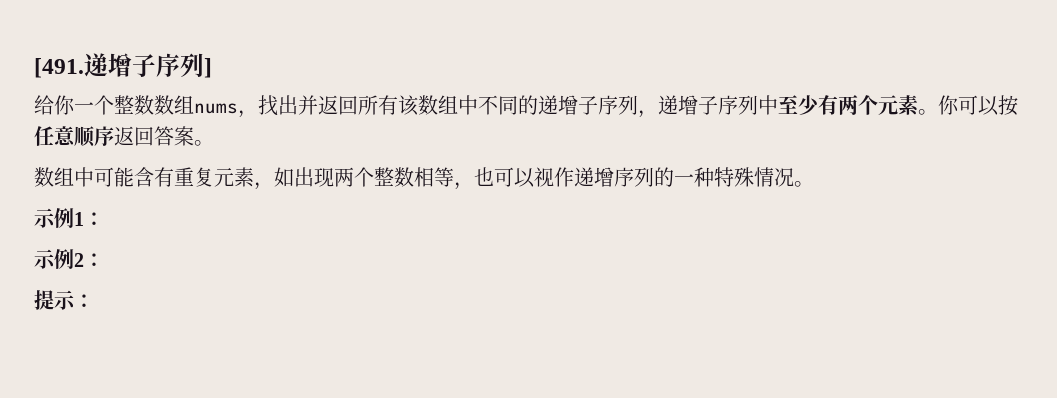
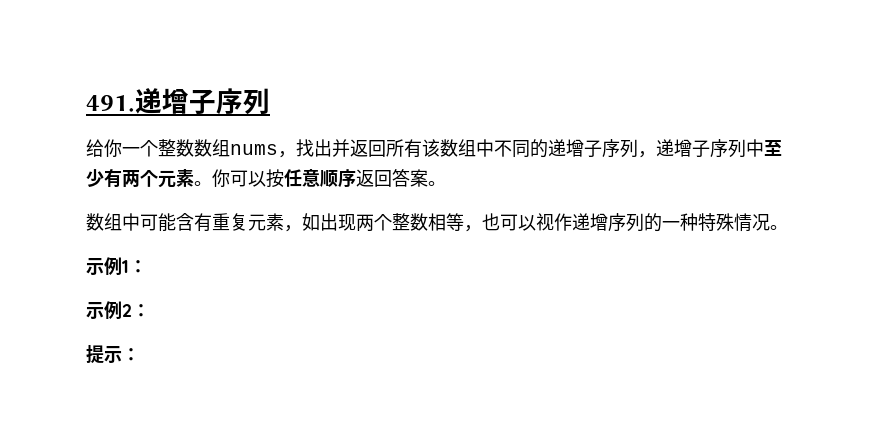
[34,53,212,78] [491.递增子序列] -> [86,88,270,115] 491.递增子序列

